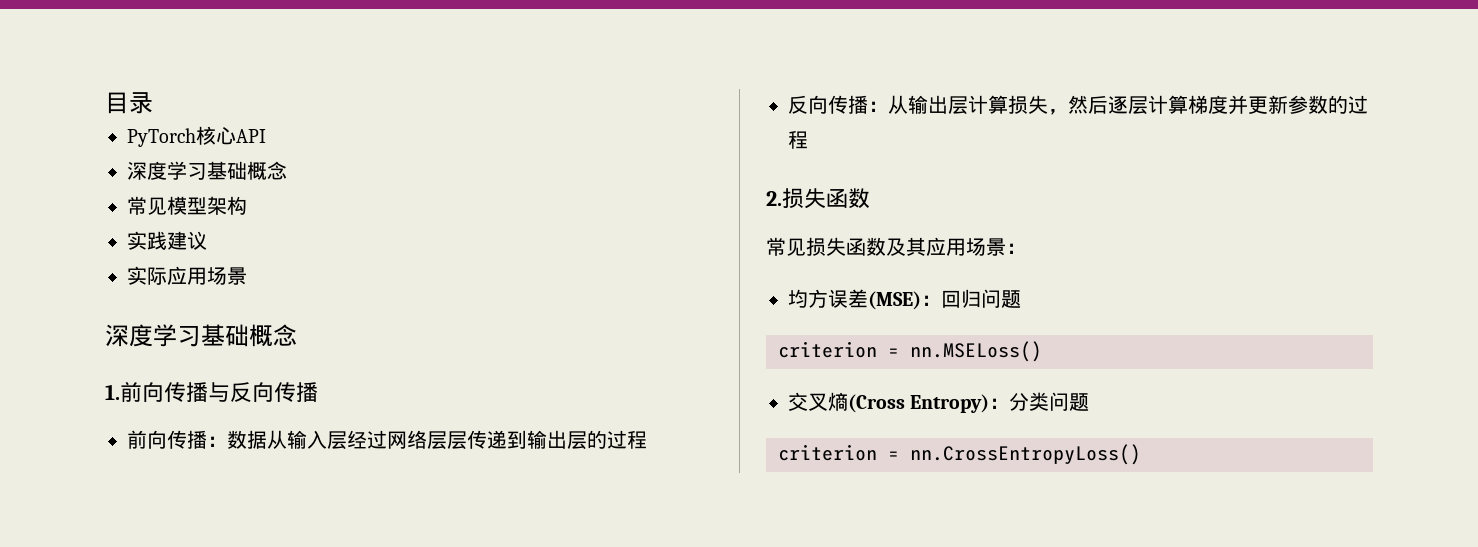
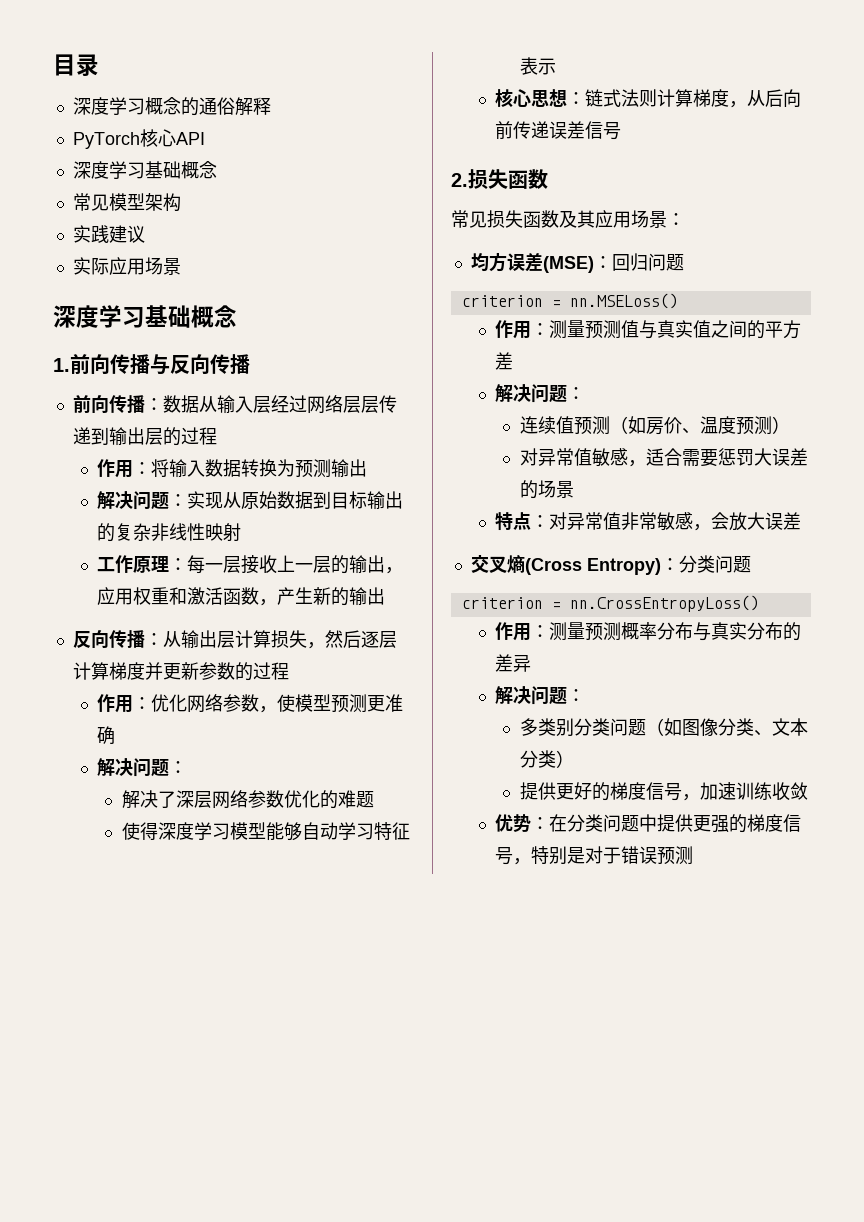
(153, 103) none -> [72,97,271,116] // 深度学习概念的通俗解释
(647, 439) none -> [97,459,368,478] [97,491,404,510] [97,523,242,542] [97,555,404,574] [97,587,386,606] // 作用：将输入数据转换为预测输出 // 解决问题：实现从原始数据到目标输出的复杂非线性映射 // 工作原理：每一层接收上一层的输出，应用权重和激活函数，产生新的输出
(808, 139) none -> [97,694,404,713] [97,726,116,745] [97,758,188,777] [121,790,374,809] [121,822,410,841] [519,57,556,75] [495,89,802,108] [495,121,622,140] // 作用：优化网络参数，使模型预测更准确 // 解决问题： // 解决了深层网络参数优化的难题 // 使得深度学习模型能够自动学习特征表示 // 核心思想：链式法则计算梯度，从后向前传递误差信号
(1042, 351) none -> [495,320,802,339] [495,352,514,370] [495,384,586,403] [519,416,790,435] [519,448,808,467] [519,480,574,499] [495,512,802,531] // 作用：测量预测值与真实值之间的平方差 // 解决问题： // 连续值预测（如房价、温度预测） // 对异常值敏感，适合需要惩罚大误差的场景 // 特点：对异常值非常敏感，会放大误差
(1141, 454) none -> [495,622,802,641] [495,654,532,672] [495,686,586,705] [519,718,808,737] [519,750,574,768] [519,782,808,801] [495,814,802,833] [495,846,694,865] // 作用：测量预测概率分布与真实分布的差异 // 解决问题： // 多类别分类问题（如图像分类、文本分类） // 提供更好的梯度信号，加速训练收敛 // 优势：在分类问题中提供更强的梯度信号，特别是对于错误预测

